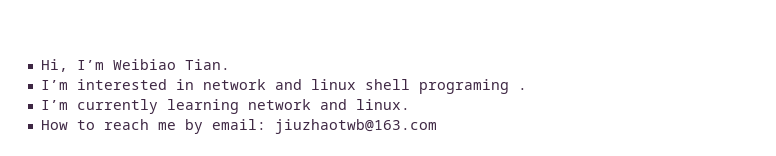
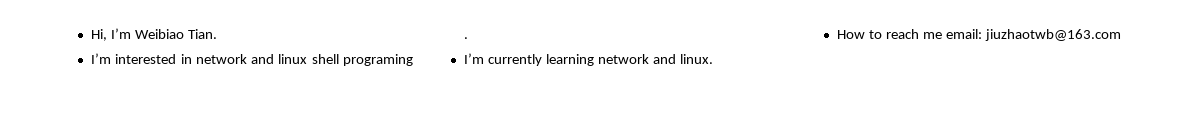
[184,119,203,134] by -> (942, 35) none

